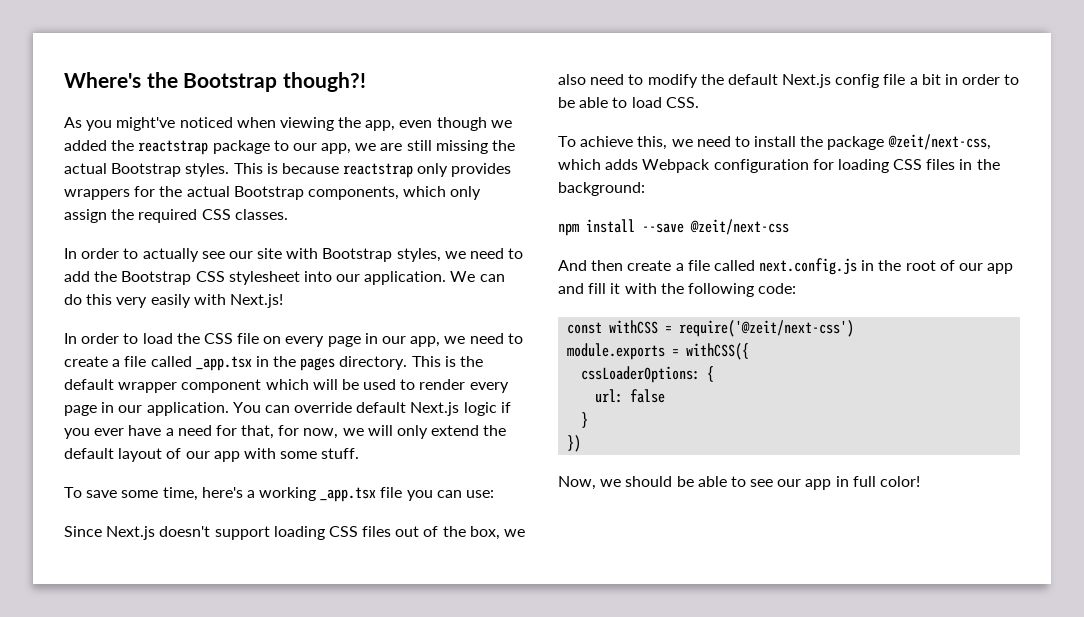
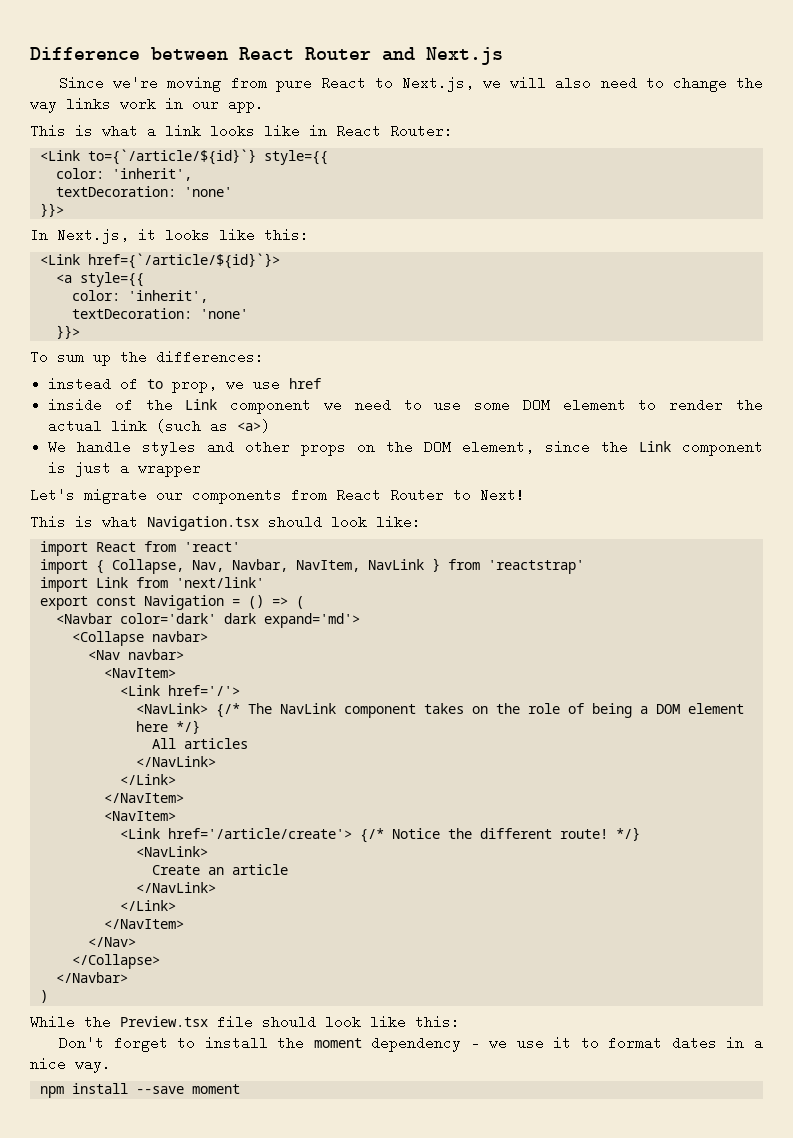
[64,72,367,92] [64,117,512,131] [64,140,516,155] [64,163,512,178] [64,186,482,200] [64,209,288,223] [64,248,524,262] [64,271,505,285] [64,294,283,308] [64,333,523,347] [64,356,484,371] [64,379,509,393] [64,402,511,416] [64,425,507,439] [64,448,360,462] [64,487,495,502] [64,526,526,540] [558,74,1020,88] [558,97,699,108] [558,134,991,150] [558,159,1000,173] [558,182,645,196] [558,219,789,236] [558,258,1014,275] [558,283,797,297] [567,320,855,337] [567,343,750,360] [581,366,715,383] [595,389,666,403] [581,412,589,428] [567,435,582,452] [558,476,921,490] Where's the Bootstrap though?! // As you might've noticed when viewing the app, even though we added the reactstrap package to our app, we are still missing the actual Bootstrap styles. This is because reactstrap only provides wrappers for the actual Bootstrap components, which only assign the required CSS classes. // In order to actually see our site with Bootstrap styles, we need to add the Bootstrap CSS stylesheet into our application. We can do this very easily with Next.js! // In order to load the CSS file on every page in our app, we need to create a file called _app.tsx in the pages directory. This is the default wrapper component which will be used to render every page in our application. You can override default Next.js logic if you ever have a need for that, for now, we will only extend the default layout of our app with some stuff. // To save some time, here's a working _app.tsx file you can use: // Since Next.js doesn't support loading CSS files out of the box, we also need to modify the default Next.js config file a bit in order to be able to load CSS. // To achieve this, we need to install the package @zeit/next-css, which adds Webpack configuration for loading CSS files in the background: // npm install --save @zeit/next-css // And then create a file called next.config.js in the root of our app and fill it with the following code: // const withCSS = require('@zeit/next-css') // module.exports = withCSS({ // cssLoaderOptions: { // url: false // } // }) // Now, we should be able to see our app in full color! -> [30,47,503,65] [59,76,764,92] [30,97,264,113] [30,124,453,138] [39,149,328,165] [55,168,192,181] [55,186,232,197] [39,203,64,217] [30,228,309,244] [39,253,280,269] [55,272,144,287] [71,290,208,303] [71,308,248,319] [55,325,80,339] [30,350,264,366] [48,377,322,393] [48,398,763,414] [48,419,271,433] [48,440,764,456] [48,461,202,477] [30,488,525,504] [30,515,421,531] [39,541,240,556] [39,558,584,574] [39,577,264,592] [39,595,304,610] [55,613,360,628] [71,631,208,646] [87,649,184,660] [103,668,176,678] [119,685,240,696] [135,703,744,718] [135,720,200,734] [151,738,248,749] [135,756,216,767] [119,774,176,785] [103,793,184,803] [103,811,176,821] [119,827,640,843] [135,846,208,857] [151,864,288,875] [135,882,216,893] [119,900,176,911] [103,919,184,929] [87,937,136,947] [71,954,160,969] [55,972,128,983] [39,990,48,1003] [30,1015,460,1029] [59,1036,763,1052] [30,1057,111,1073] [39,1083,240,1098] Difference between React Router and Next.js // Since we're moving from pure React to Next.js, we will also need to change the way links work in our app. // This is what a link looks like in React Router: // <Link to={`/article/${id}`} style={{ // color: 'inherit', // textDecoration: 'none' // }}> // In Next.js, it looks like this: // <Link href={`/article/${id}`}> // <a style={{ // color: 'inherit', // textDecoration: 'none' // }}> // To sum up the differences: // instead of to prop, we use href // inside of the Link component we need to use some DOM element to render the actual link (such as <a>) // We handle styles and other props on the DOM element, since the Link component is just a wrapper // Let's migrate our components from React Router to Next! // This is what Navigation.tsx should look like: // import React from 'react' // import { Collapse, Nav, Navbar, NavItem, NavLink } from 'reactstrap' // import Link from 'next/link' // export const Navigation = () => ( // <Navbar color='dark' dark expand='md'> // <Collapse navbar> // <Nav navbar> // <NavItem> // <Link href='/'> // <NavLink> {/* The NavLink component takes on the role of being a DOM element here */} // All articles // </NavLink> // </Link> // </NavItem> // <NavItem> // <Link href='/article/create'> {/* Notice the different route! */} // <NavLink> // Create an article // </NavLink> // </Link> // </NavItem> // </Nav> // </Collapse> // </Navbar> // ) // While the Preview.tsx file should look like this: // Don't forget to install the moment dependency - we use it to format dates in a nice way. // npm install --save moment

